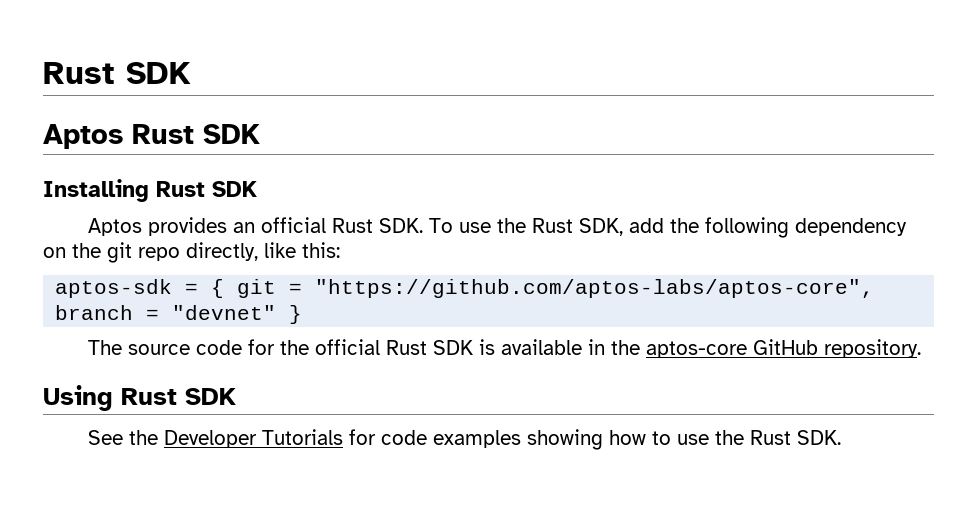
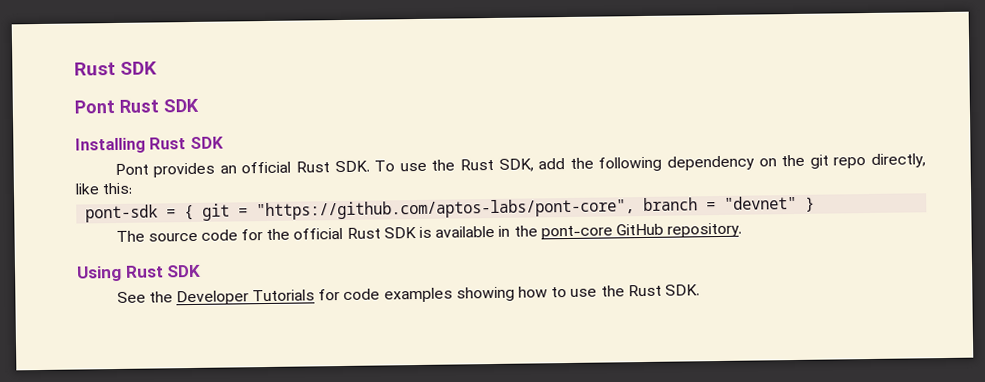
[43,62,191,84] [43,124,123,149] Rust SDK // Aptos -> [74,61,158,76] [74,100,115,114] Rust SDK // Pont
[87,218,142,236] Aptos -> [114,163,149,176] Pont
[55,279,173,298] aptos-sdk -> [85,204,159,223] pont-sdk
[315,279,875,298] "https://github.com/aptos-labs/aptos-core", -> [256,198,636,221] "https://github.com/aptos-labs/pont-core",
[645,341,747,358] aptos-core -> [540,225,613,240] pont-core

